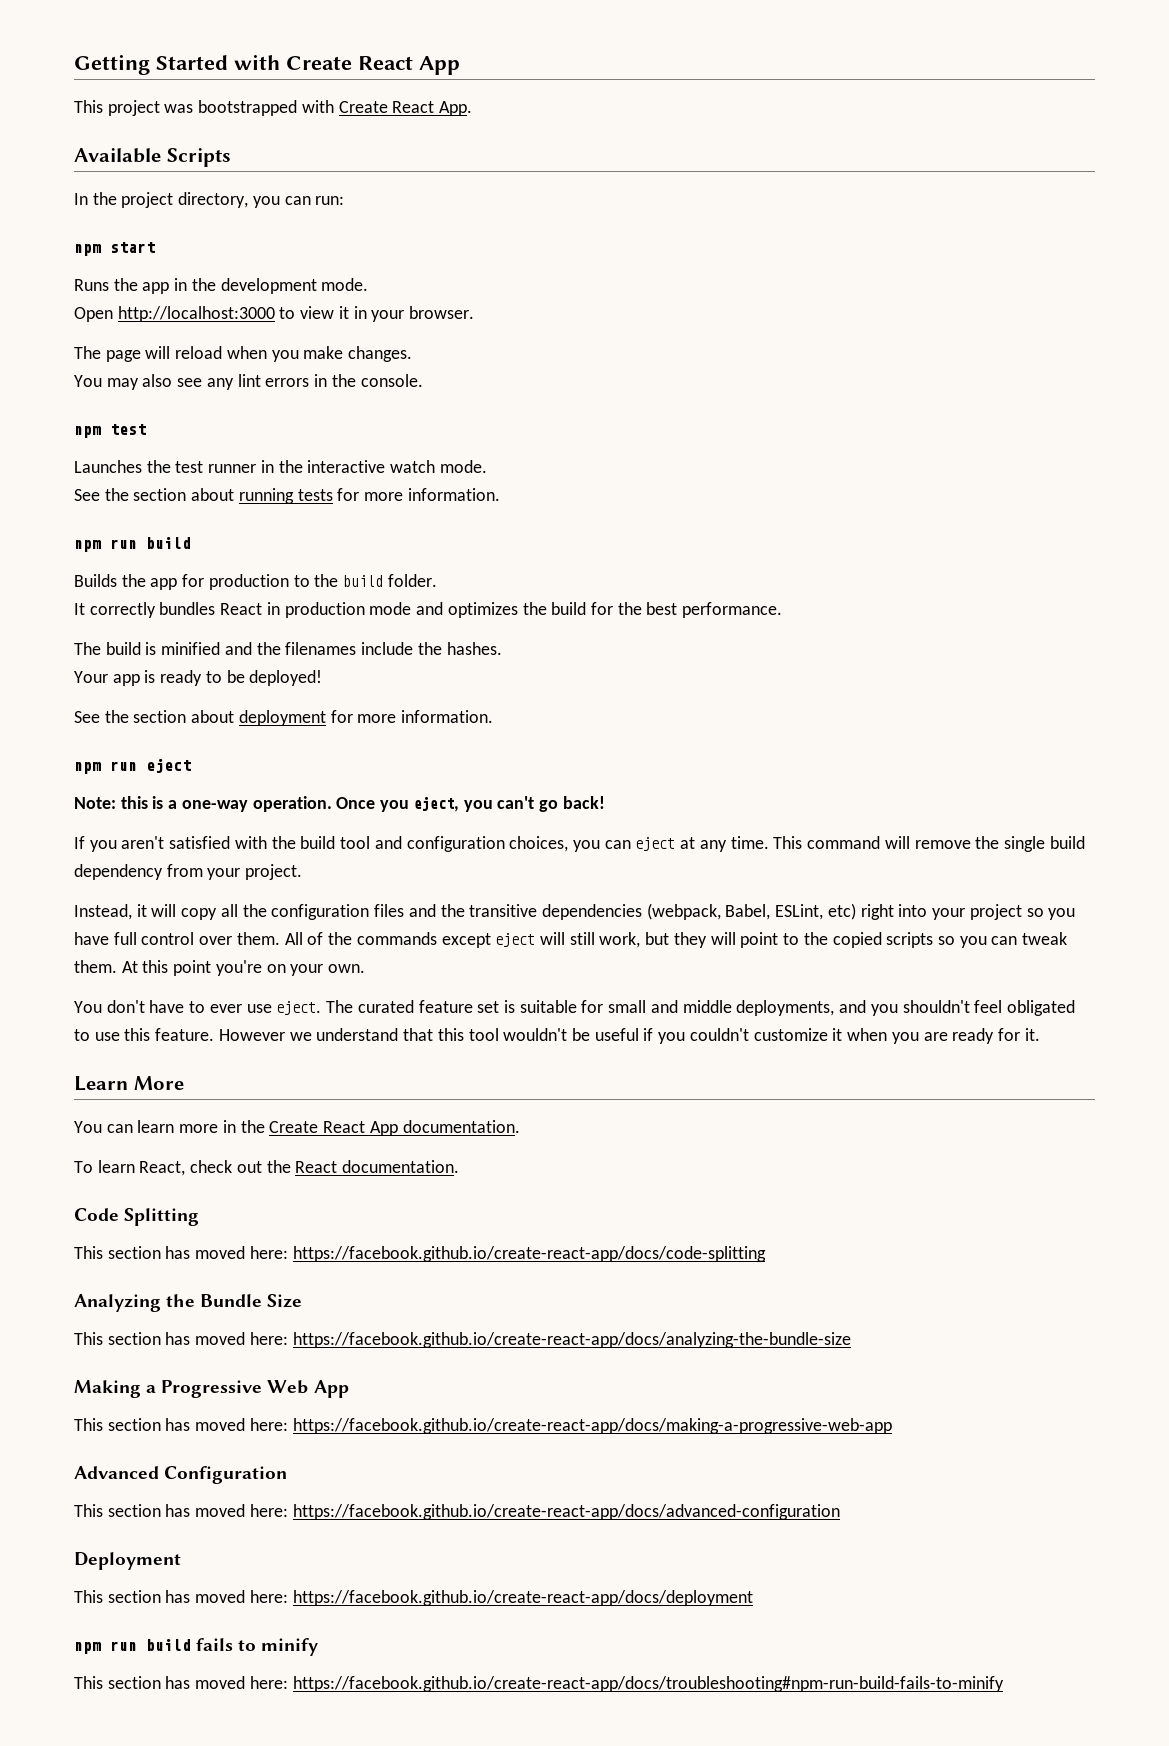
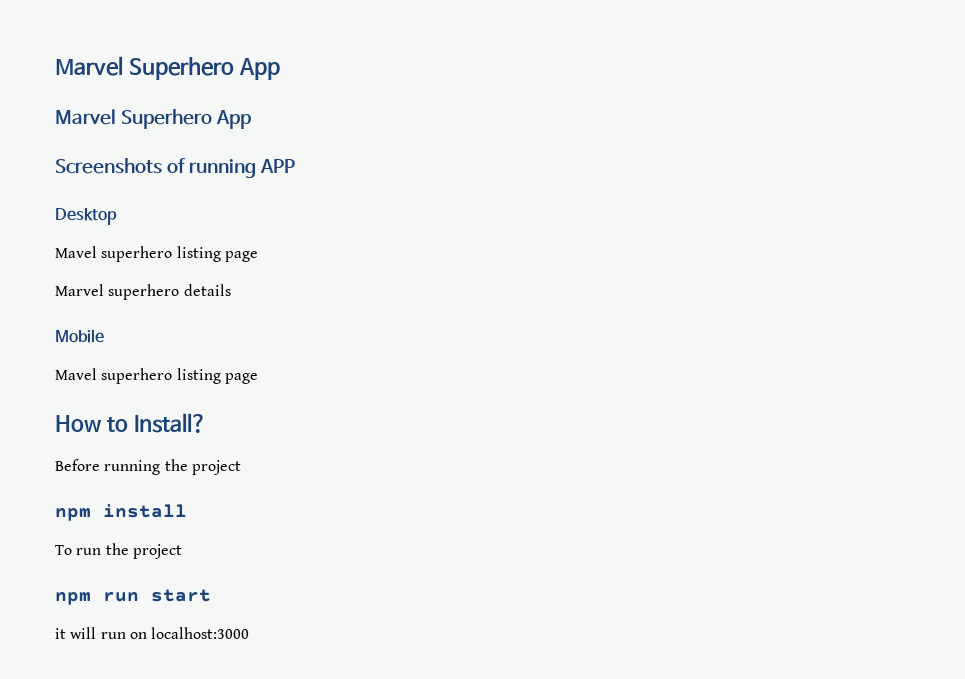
[74,54,460,75] [74,100,473,116] [74,148,231,167] [74,192,345,208] [74,242,155,256] [74,278,369,294] [74,306,475,322] [74,346,413,362] [74,374,423,390] [74,424,146,438] [74,460,487,473] [74,488,500,504] [74,537,191,552] [74,574,437,590] [74,602,783,618] [74,642,502,655] [74,670,323,686] [74,710,494,726] [74,758,191,774] [74,796,605,812] [74,836,1085,852] [74,864,303,880] [74,903,1076,920] [74,932,1068,948] [74,960,366,976] [74,1000,1075,1016] [74,1028,1040,1044] [74,1076,184,1091] [74,1120,520,1136] [74,1160,460,1176] [74,1208,200,1226] [74,1246,766,1262] [74,1294,303,1312] [74,1332,851,1348] [74,1380,349,1398] [74,1418,892,1434] [74,1466,288,1484] [74,1504,840,1520] [74,1552,181,1570] [74,1590,753,1606] [74,1638,319,1656] [74,1676,1004,1692] Getting Started with Create React App // This project was bootstrapped with Create React App. // Available Scripts // In the project directory, you can run: // npm start // Runs the app in the development mode. // Open http://localhost:3000 to view it in your browser. // The page will reload when you make changes. // You may also see any lint errors in the console. // npm test // Launches the test runner in the interactive watch mode. // See the section about running tests for more information. // npm run build // Builds the app for production to the build folder. // It correctly bundles React in production mode and optimizes the build for the best performance. // The build is minified and the filenames include the hashes. // Your app is ready to be deployed! // See the section about deployment for more information. // npm run eject // Note: this is a one-way operation. Once you eject, you can't go back! // If you aren't satisfied with the build tool and configuration choices, you can eject at any time. This command will remove the single build dependency from your project. // Instead, it will copy all the configuration files and the transitive dependencies (webpack, Babel, ESLint, etc) right into your project so you have full control over them. All of the commands except eject will still work, but they will point to the copied scripts so you can tweak them. At this point you're on your own. // You don't have to ever use eject. The curated feature set is suitable for small and middle deployments, and you shouldn't feel obligated to use this feature. However we understand that this tool wouldn't be useful if you couldn't customize it when you are ready for it. // Learn More // You can learn more in the Create React App documentation. // To learn React, check out the React documentation. // Code Splitting // This section has moved here: https://facebook.github.io/create-react-app/docs/code-splitting // Analyzing the Bundle Size // This section has moved here: https://facebook.github.io/create-react-app/docs/analyzing-the-bundle-size // Making a Progressive Web App // This section has moved here: https://facebook.github.io/create-react-app/docs/making-a-progressive-web-app // Advanced Configuration // This section has moved here: https://facebook.github.io/create-react-app/docs/advanced-configuration // Deployment // This section has moved here: https://facebook.github.io/create-react-app/docs/deployment // npm run build fails to minify // This section has moved here: https://facebook.github.io/create-react-app/docs/troubleshooting#npm-run-build-fails-to-minify -> [55,56,280,80] [55,109,251,129] [55,158,295,178] [55,208,117,225] [55,246,258,262] [55,284,231,300] [55,329,104,343] [55,368,258,384] [55,413,207,433] [55,459,241,475] [55,504,187,521] [55,543,182,559] [55,589,211,605] [55,627,250,639] Marvel Superhero App // Marvel Superhero App // Screenshots of running APP // Desktop // Mavel superhero listing page // Marvel superhero details // Mobile // Mavel superhero listing page // How to Install? // Before running the project // npm install // To run the project // npm run start // it will run on localhost:3000

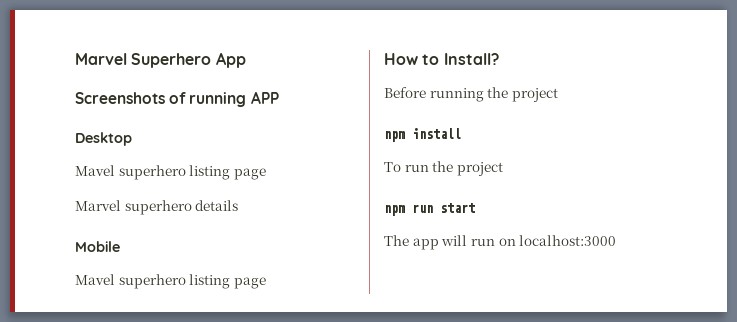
[55,56,280,80] [55,109,251,129] Marvel Superhero App // Marvel Superhero App -> [75,52,246,68] Marvel Superhero App
[55,628,66,639] it -> [384,235,439,250] The app

